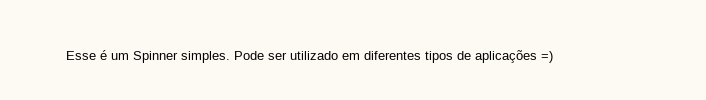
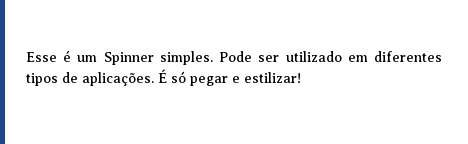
[475,50,553,63] aplicações =) -> [82,69,301,86] aplicações. É só pegar e estilizar!

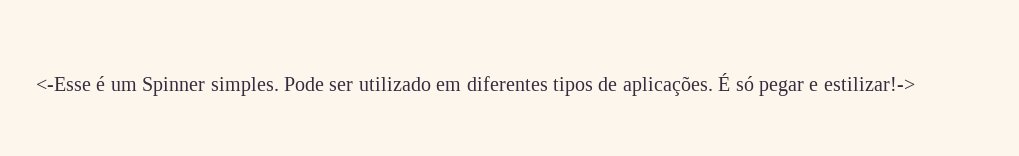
[26,52,57,62] Esse -> [36,77,91,91] <-Esse
[244,72,301,83] estilizar! -> [823,77,915,91] estilizar!->

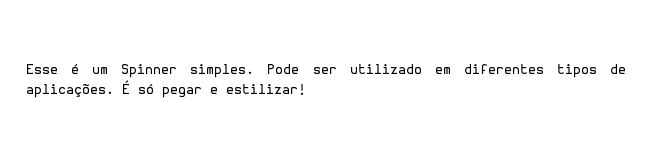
[36,77,91,91] <-Esse -> [26,64,58,74] Esse
[823,77,915,91] estilizar!-> -> [226,84,306,95] estilizar!

